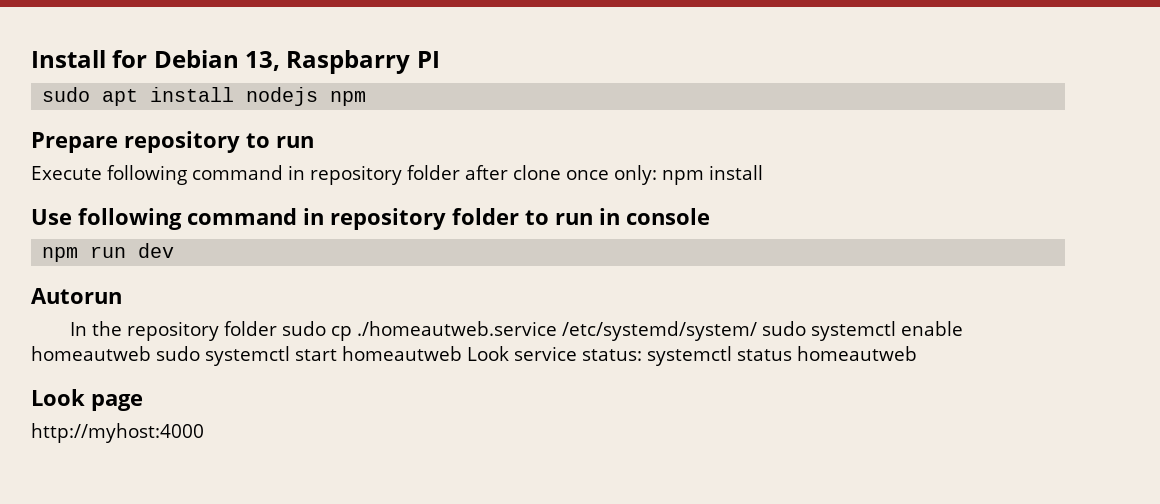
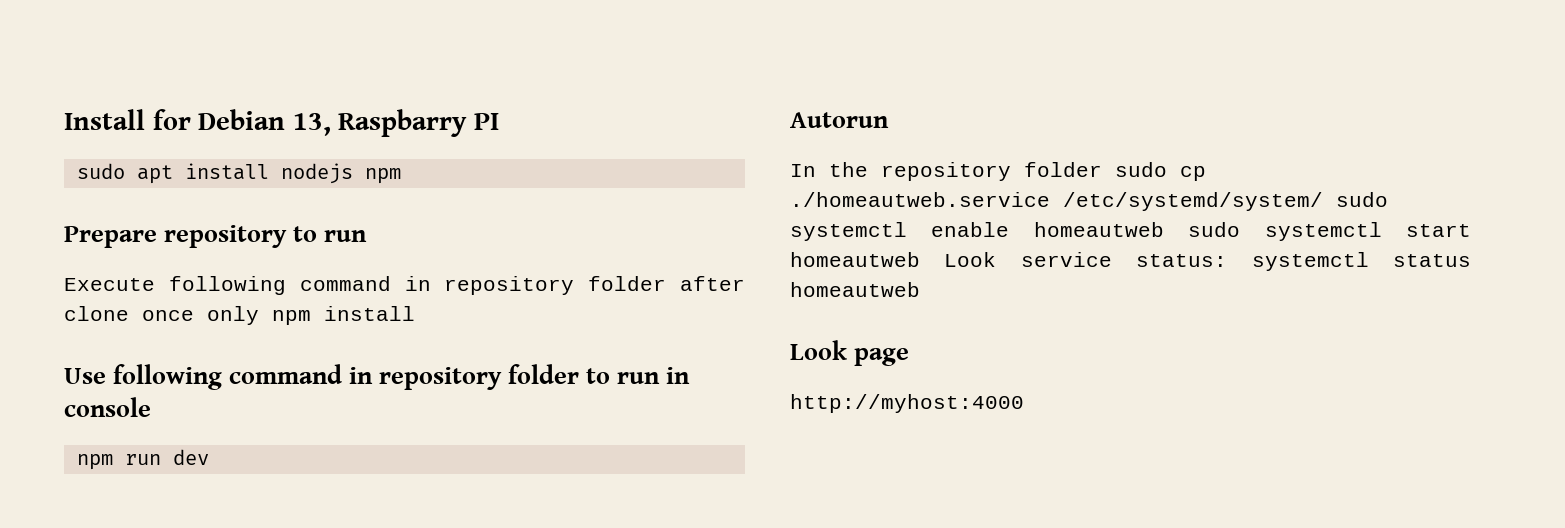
[614,165,657,185] only: -> [207,306,259,325] only

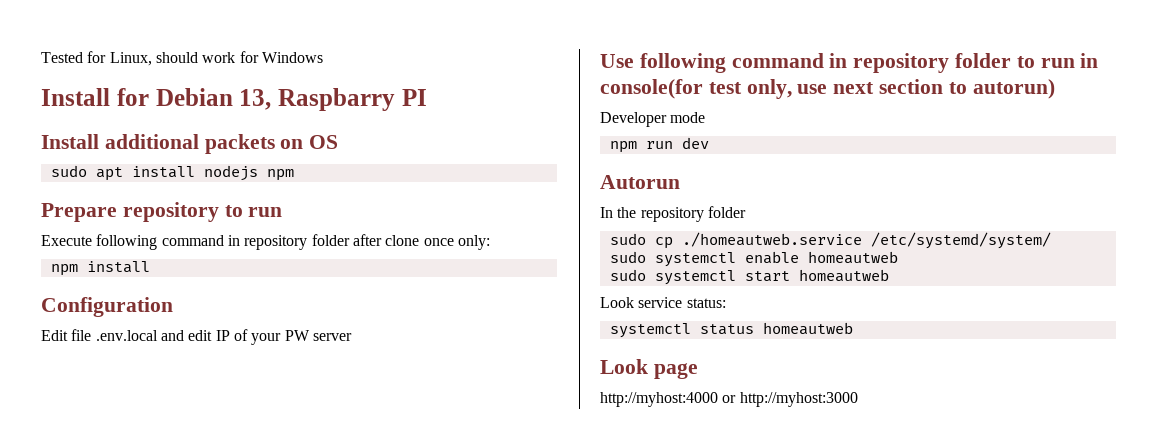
(64, 119) none -> [41,51,323,66] Tested for Linux, should work for Windows //
(499, 121) none -> [41,134,339,154] // Install additional packets on OS
[207,306,259,325] only -> [457,235,490,250] only: //
(415, 313) none -> [41,297,173,317] [41,329,352,345] // Configuration // Edit file .env.local and edit IP of your PW server
[64,397,151,417] console -> [600,79,1055,99] [600,112,706,127] console(for test only, use next section to autorun) // Developer mode
(1102, 169) none -> (746, 212) //
(1323, 201) none -> (1051, 240) //
(1164, 229) none -> (898, 257) //
(920, 259) none -> (889, 275) //
(1228, 260) none -> (726, 303) //
(1024, 403) none -> [722,392,858,407] or http://myhost:3000

